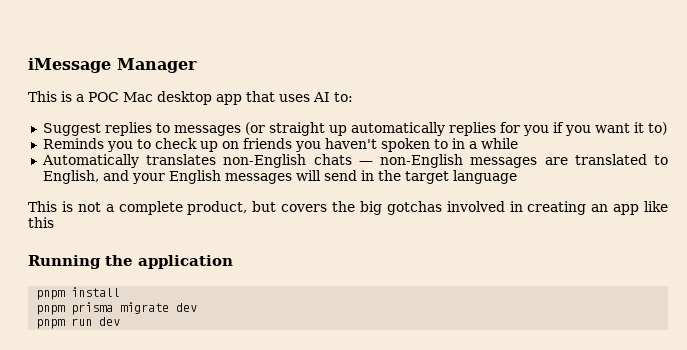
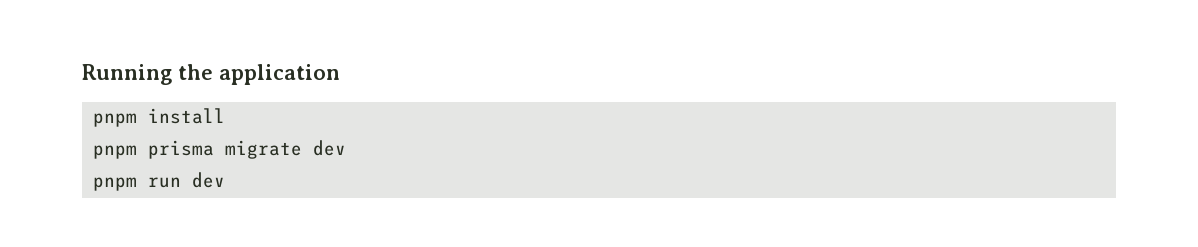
[28,58,197,73] [28,91,353,105] [42,122,667,136] [42,138,518,152] [41,154,669,168] [42,170,517,184] [28,201,668,215] [28,217,54,228] iMessage Manager // This is a POC Mac desktop app that uses AI to: // Suggest replies to messages (or straight up automatically replies for you if you want it to) // Reminds you to check up on friends you haven't spoken to in a while // Automatically translates non-English chats — non-English messages are translated to English, and your English messages will send in the target language // This is not a complete product, but covers the big gotchas involved in creating an app like this // -> (82, 74) none

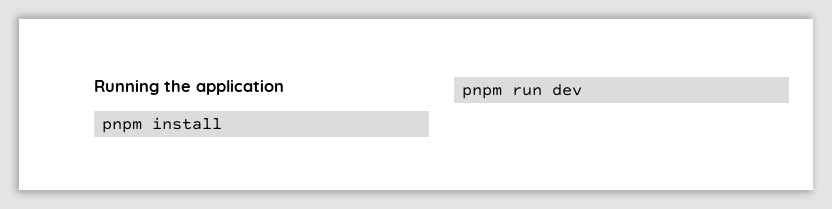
[93,140,347,159] // pnpm prisma migrate dev -> (223, 123) none

